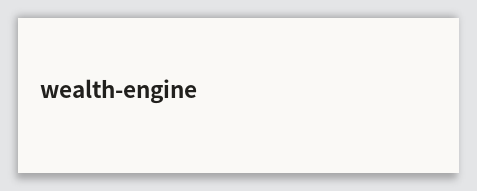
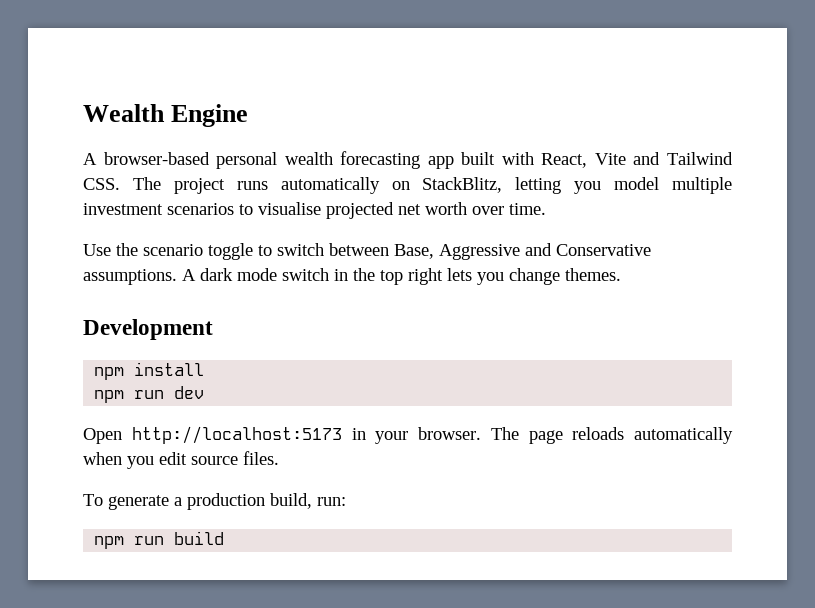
[40,79,197,104] wealth-engine -> [83,104,249,127] [83,151,733,169] [83,177,732,194] [83,202,546,219] [83,243,651,260] [83,268,621,285] [83,319,213,340] [94,362,205,380] [94,386,205,403] [83,426,733,444] [83,451,279,469] [83,493,346,510] [94,531,225,549] Wealth Engine // A browser-based personal wealth forecasting app built with React, Vite and Tailwind CSS. The project runs automatically on StackBlitz, letting you model multiple investment scenarios to visualise projected net worth over time. // Use the scenario toggle to switch between Base, Aggressive and Conservative assumptions. A dark mode switch in the top right lets you change themes. // Development // npm install // npm run dev // Open http://localhost:5173 in your browser. The page reloads automatically when you edit source files. // To generate a production build, run: // npm run build

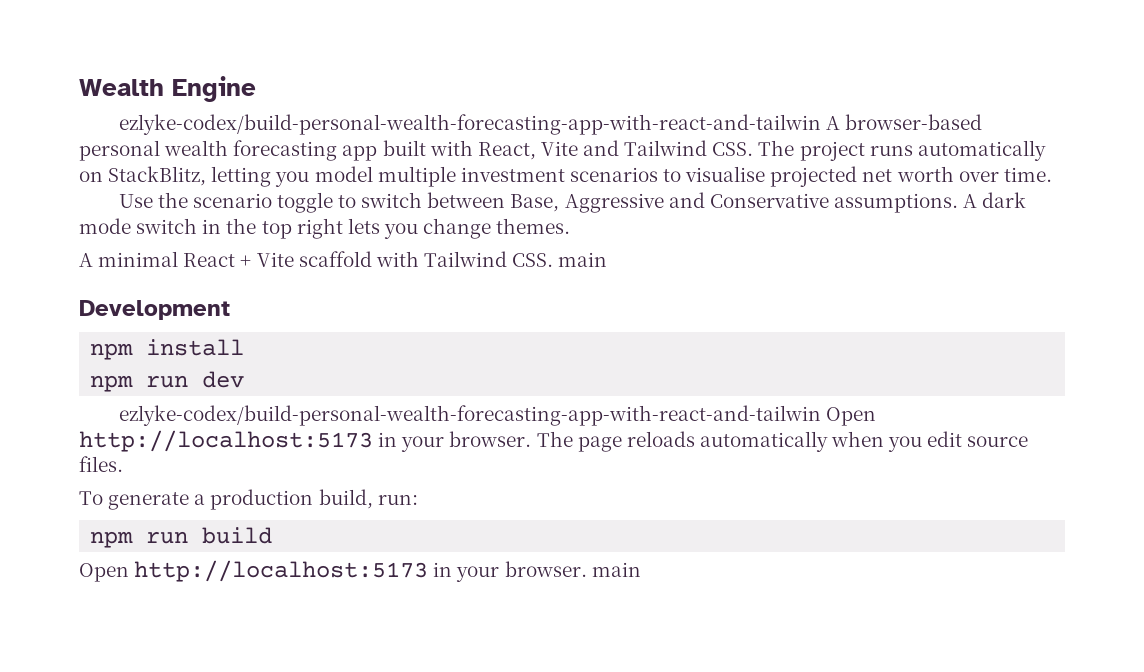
(249, 115) none -> [118,114,821,135] ezlyke-codex/build-personal-wealth-forecasting-app-with-react-and-tailwin
(621, 274) none -> [79,251,608,267] // A minimal React + Vite scaffold with Tailwind CSS. main
(205, 392) none -> [118,405,821,426] ezlyke-codex/build-personal-wealth-forecasting-app-with-react-and-tailwin
(225, 538) none -> [79,560,641,582] // Open http://localhost:5173 in your browser. main

